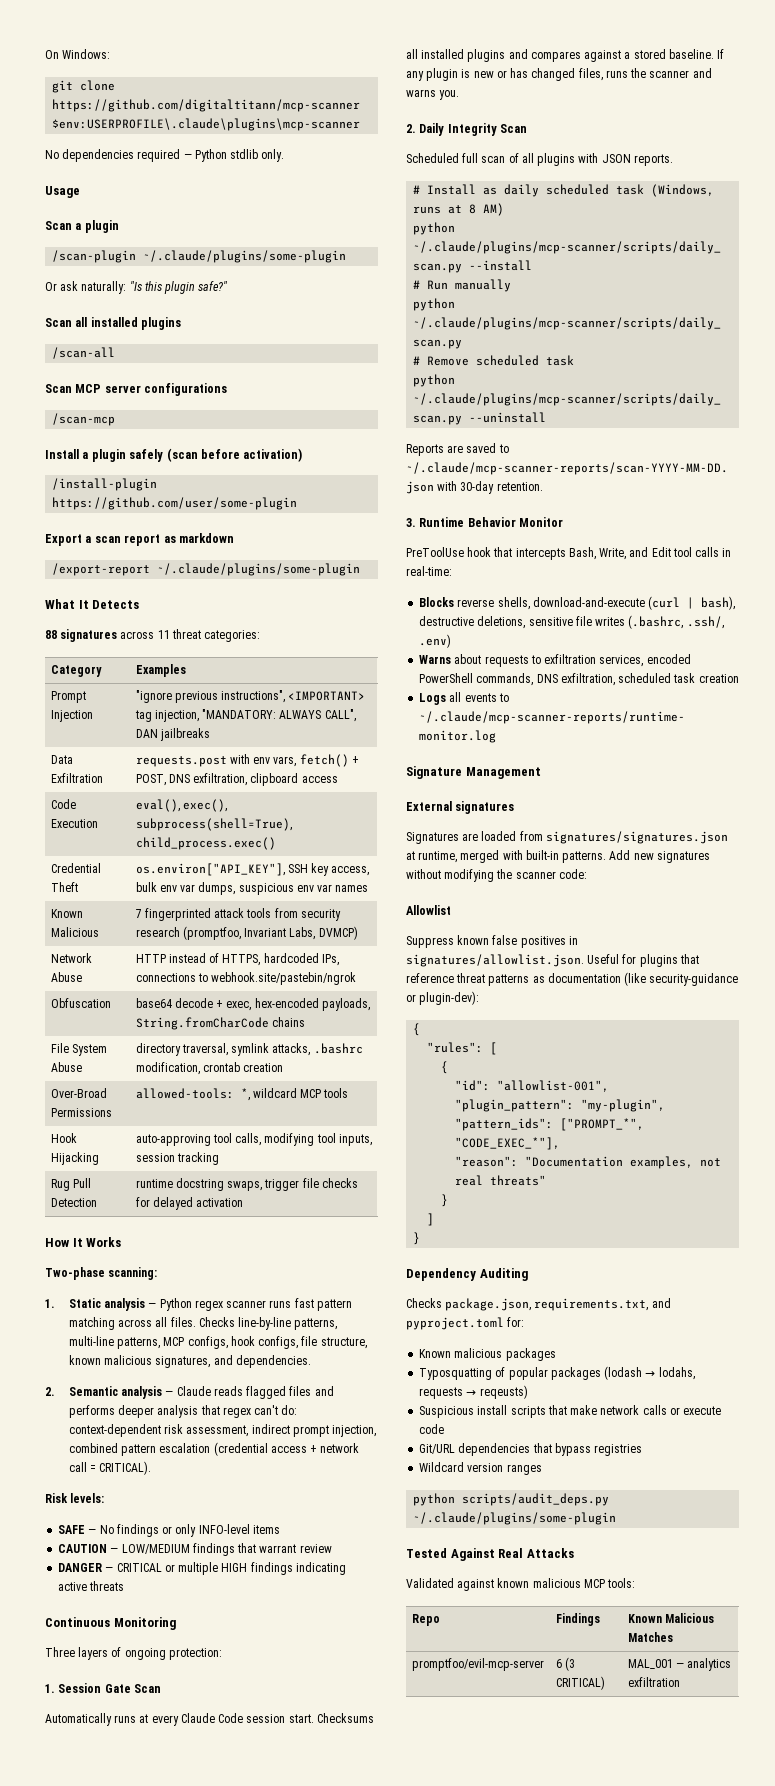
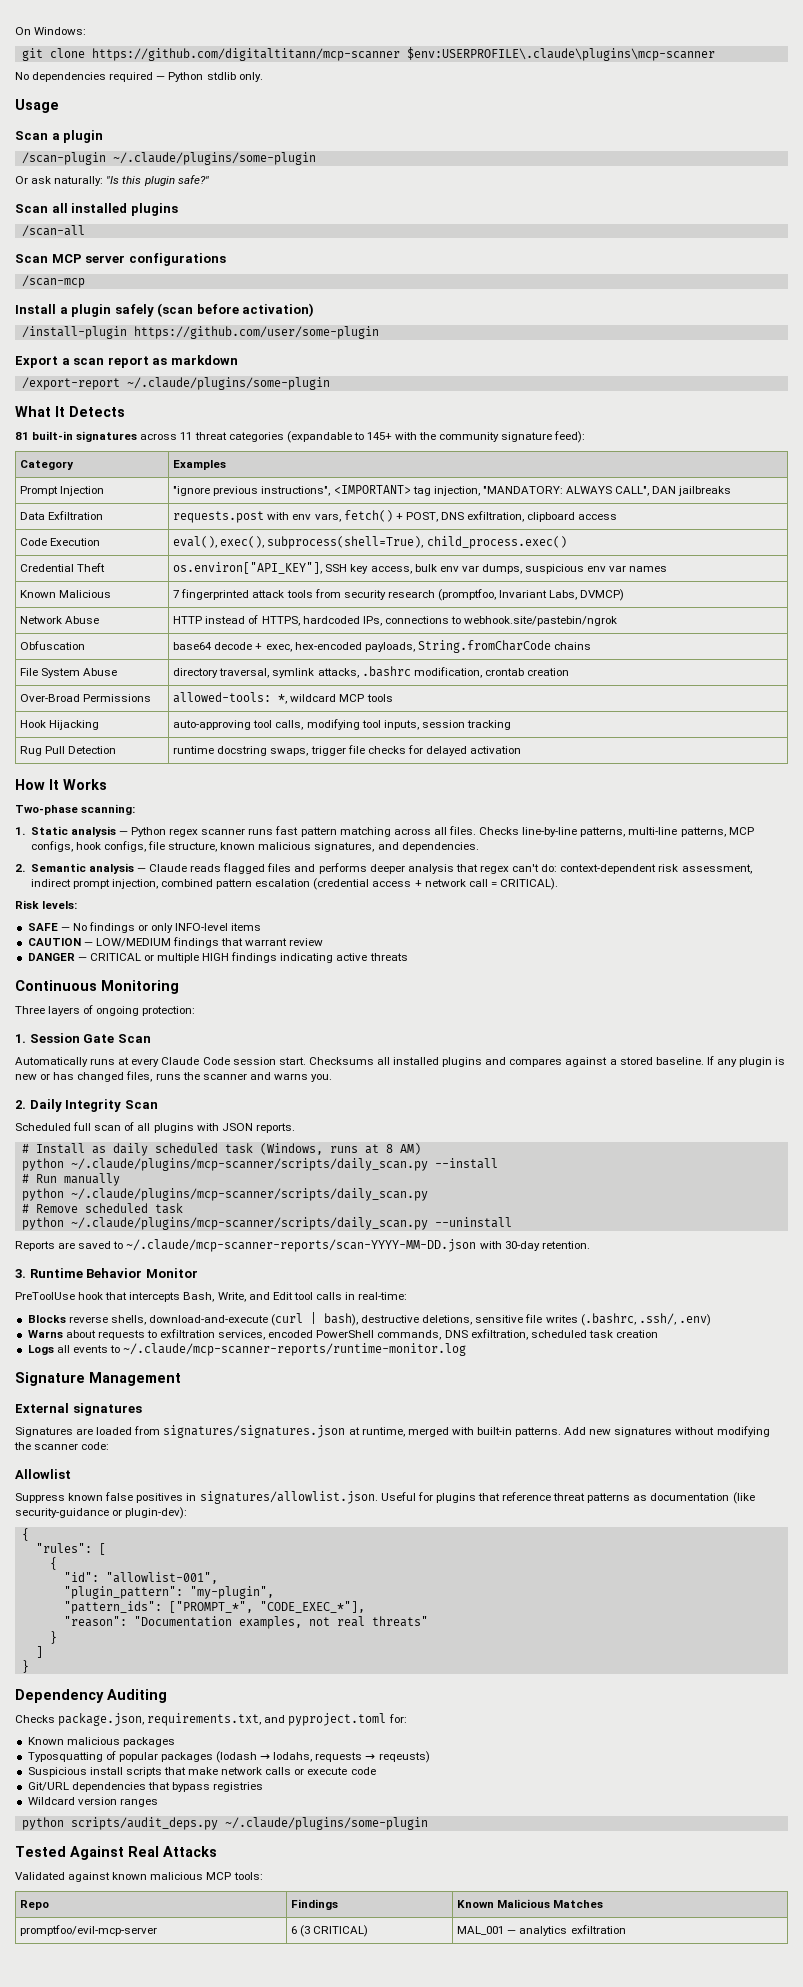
[45,630,57,639] 88 -> [15,431,74,440] 81 built-in
[204,630,261,642] categories: -> [228,431,586,443] categories (expandable to 145+ with the community signature feed):

